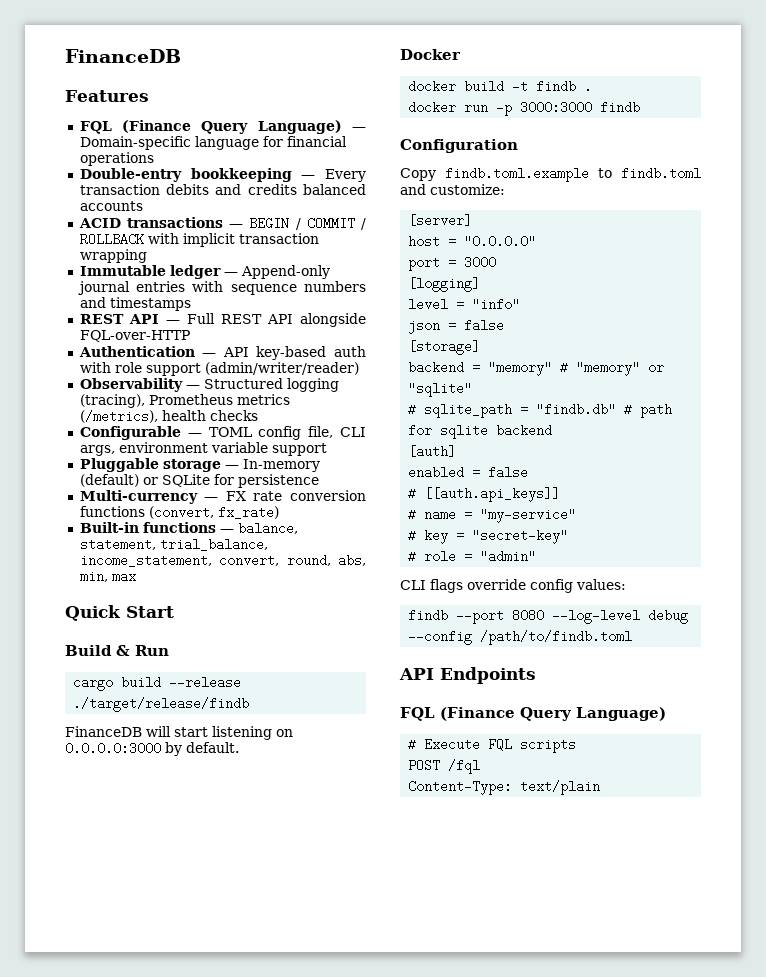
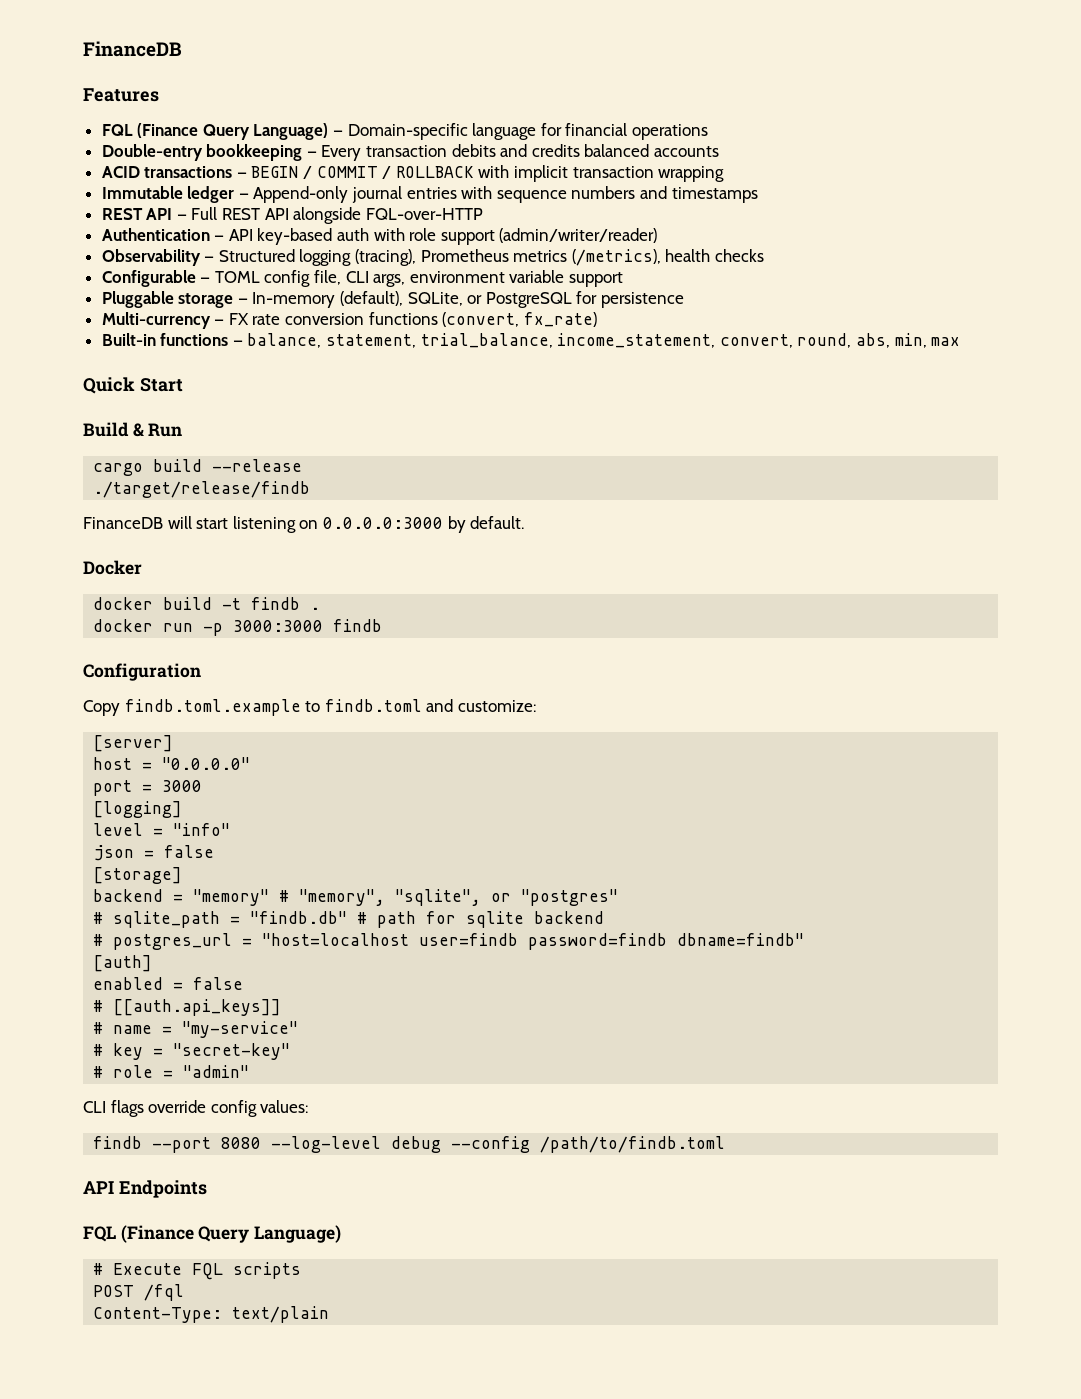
[79,474,210,487] (default) or SQLite -> [340,291,572,308] (default), SQLite, or PostgreSQL
[576,361,665,376] [408,382,473,397] "memory" or "sqlite" -> [299,889,619,906] "memory", "sqlite", or "postgres"
(553, 430) none -> [93,933,805,950] // # postgres_url = "host=localhost user=findb password=findb dbname=findb"

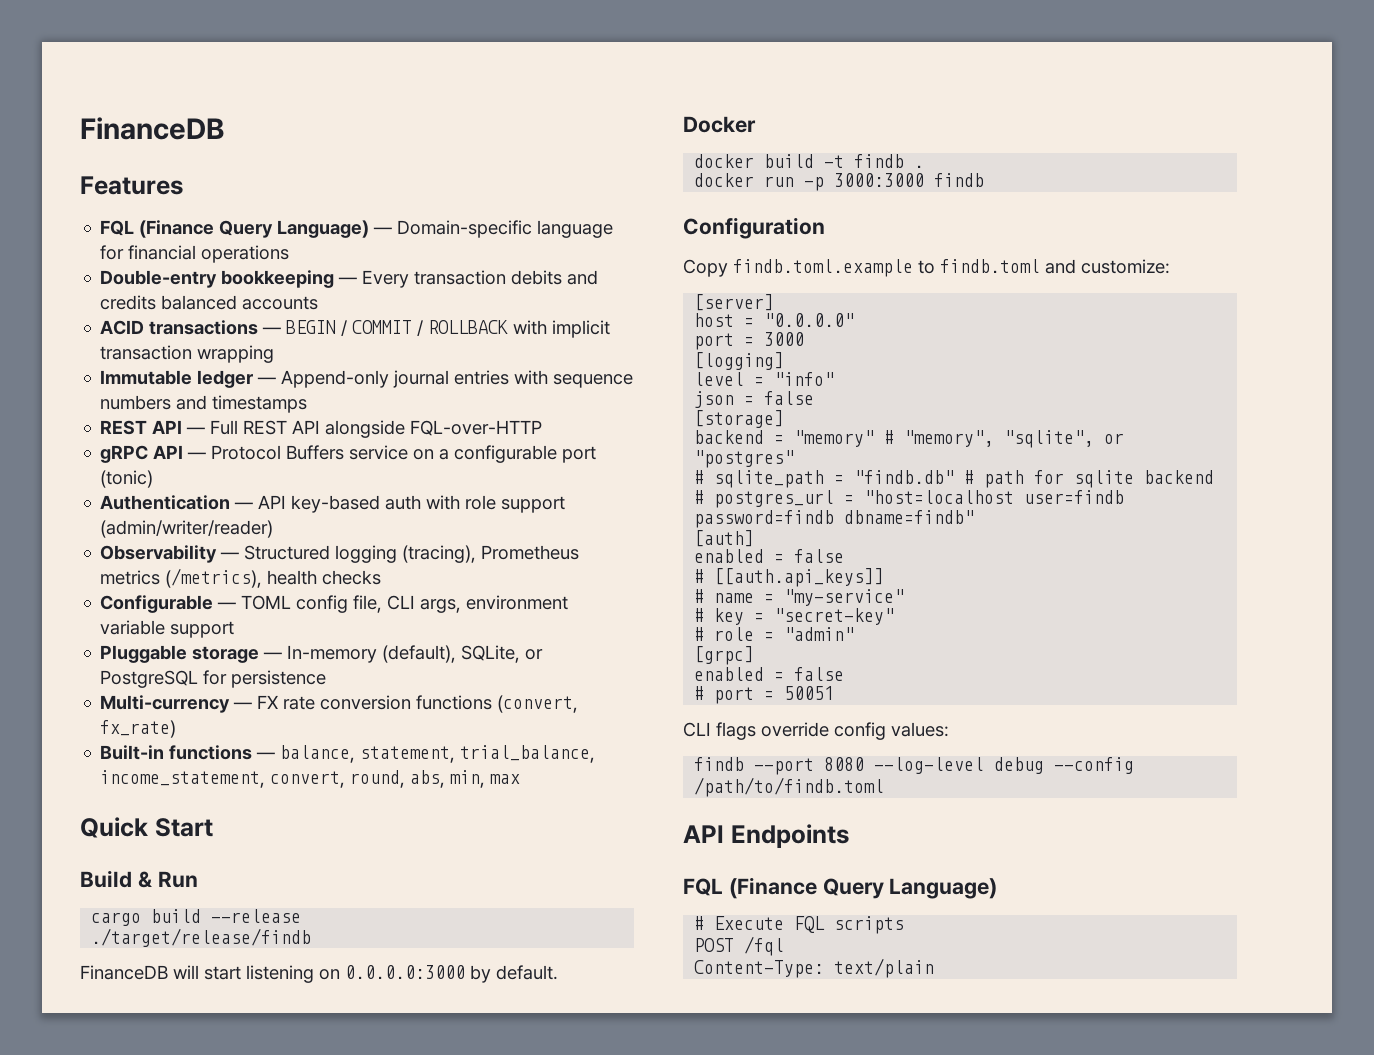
(483, 214) none -> [100,445,597,463] [100,470,154,488] // gRPC API — Protocol Buffers service on a configurable port (tonic)
(250, 1071) none -> [694,646,755,665] [694,667,845,681] [694,686,835,704] // [grpc] // enabled = false // # port = 50051

